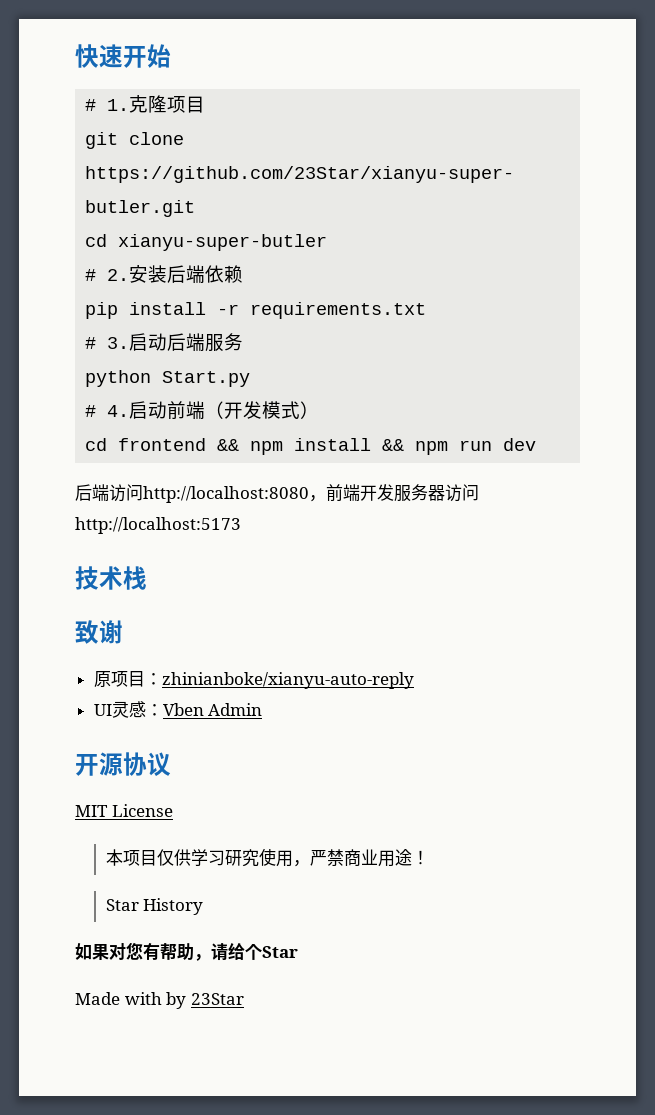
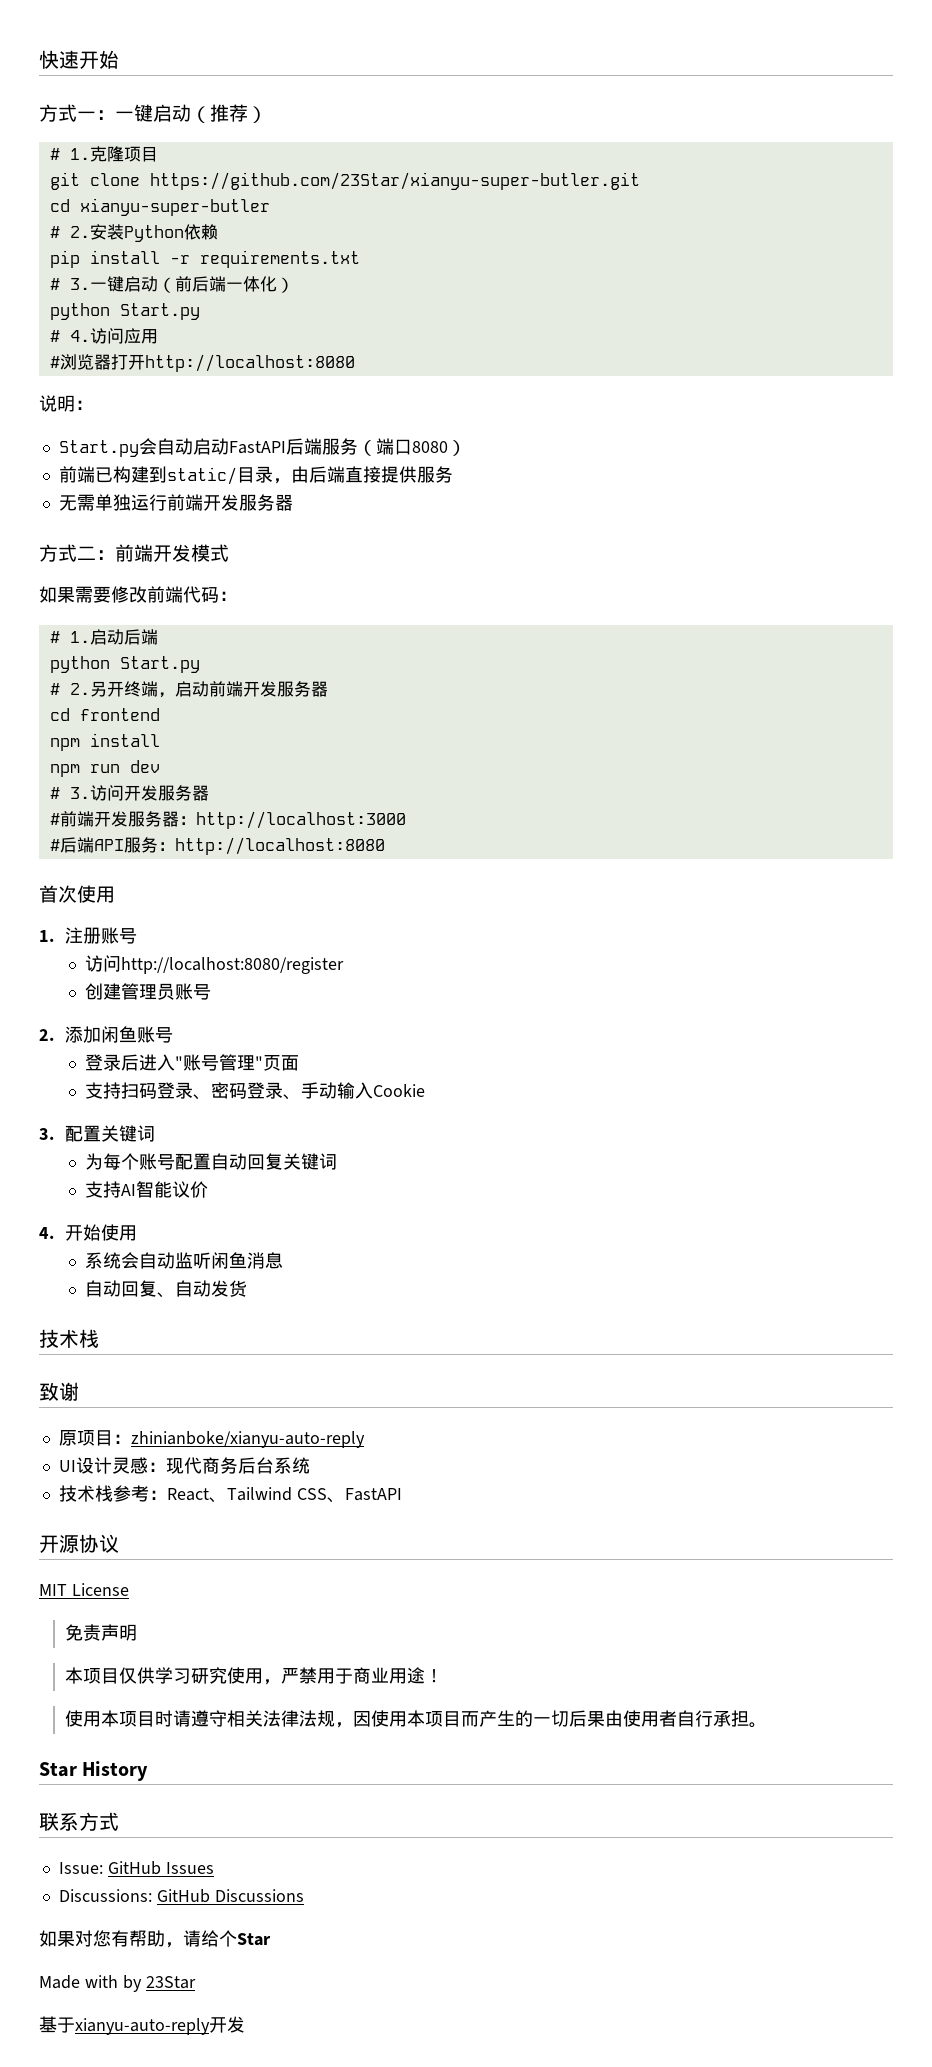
(171, 56) none -> [39,104,267,123] // 方式一：一键启动（推荐）
[167,265,206,284] 后端 -> [123,225,184,242] Python
[129,333,244,352] [85,370,251,387] [85,401,320,420] [85,438,537,455] [75,484,479,503] [75,517,241,534] 启动后端服务 // python Start.py // # 4.启动前端（开发模式） // cd frontend && npm install && npm run dev // 后端访问http://localhost:8080，前端开发服务器访问http://localhost:5173 -> [89,276,294,293] [49,303,200,320] [49,328,158,344] [49,354,355,372] [39,395,93,412] [58,438,466,457] [58,466,453,485] [58,494,293,511] [39,544,229,562] [39,586,237,603] [49,629,158,645] [49,656,200,673] [49,681,328,698] [49,708,160,721] [49,733,160,751] [49,760,160,777] [49,785,209,801] [49,811,406,829] [49,837,385,855] [39,885,115,903] [39,927,138,944] [84,955,344,974] [84,983,211,1000] [39,1026,174,1043] [84,1054,299,1071] [84,1082,425,1100] [39,1125,156,1142] [84,1153,337,1170] [84,1181,208,1198] [39,1224,138,1241] [84,1252,283,1269] [84,1280,247,1298] 一键启动（前后端一体化） // python Start.py // # 4.访问应用 // #浏览器打开http://localhost:8080 // 说明： // Start.py会自动启动FastAPI后端服务（端口8080） // 前端已构建到static/目录，由后端直接提供服务 // 无需单独运行前端开发服务器 // 方式二：前端开发模式 // 如果需要修改前端代码： // # 1.启动后端 // python Start.py // # 2.另开终端，启动前端开发服务器 // cd frontend // npm install // npm run dev // # 3.访问开发服务器 // #前端开发服务器：http://localhost:3000 // #后端API服务：http://localhost:8080 // 首次使用 // 1.注册账号 // 访问http://localhost:8080/register // 创建管理员账号 // 2.添加闲鱼账号 // 登录后进入"账号管理"页面 // 支持扫码登录、密码登录、手动输入Cookie // 3.配置关键词 // 为每个账号配置自动回复关键词 // 支持AI智能议价 // 4.开始使用 // 系统会自动监听闲鱼消息 // 自动回复、自动发货
[111,701,263,718] 灵感：Vben Admin -> [75,1457,310,1474] [58,1485,402,1503] 设计灵感：现代商务后台系统 // 技术栈参考：React、Tailwind CSS、FastAPI
(173, 810) none -> [65,1624,138,1641] // 免责声明
(344, 857) none -> [317,1668,354,1684] 用于
[105,898,204,915] Star History -> [65,1710,768,1728] [39,1761,149,1781] [39,1812,119,1831] [58,1861,214,1875] [58,1889,304,1903] 使用本项目时请遵守相关法律法规，因使用本项目而产生的一切后果由使用者自行承担。 // Star History // 联系方式 // Issue: GitHub Issues // Discussions: GitHub Discussions
(244, 999) none -> [39,2016,245,2035] // 基于xianyu-auto-reply开发

